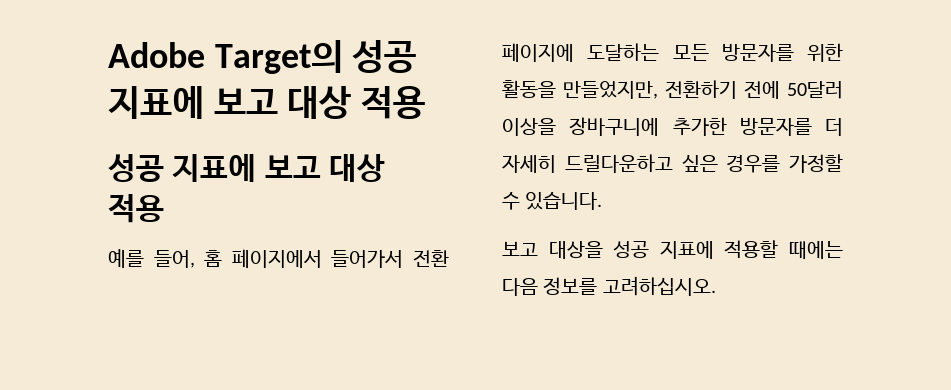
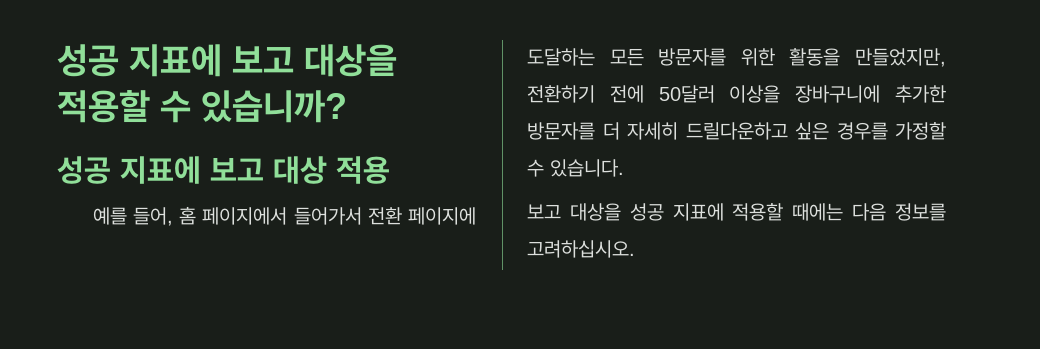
[108,40,417,74] [108,86,426,119] Adobe Target의 성공 지표에 보고 대상 적용 -> [57,44,397,77] [57,90,347,123] 성공 지표에 보고 대상을 적용할 수 있습니까?

